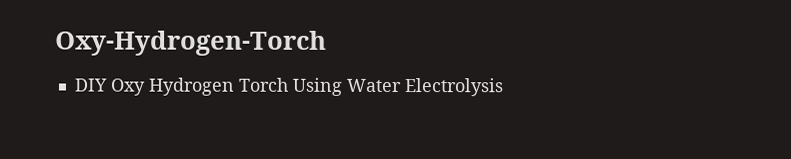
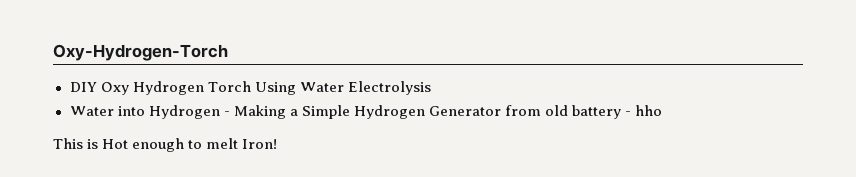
(504, 87) none -> [69,105,663,119] [53,138,278,152] // Water into Hydrogen - Making a Simple Hydrogen Generator from old battery - hho // This is Hot enough to melt Iron!

